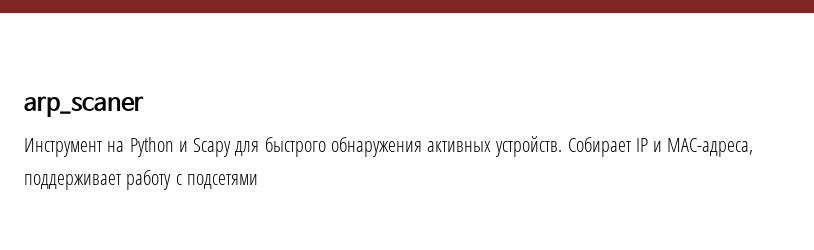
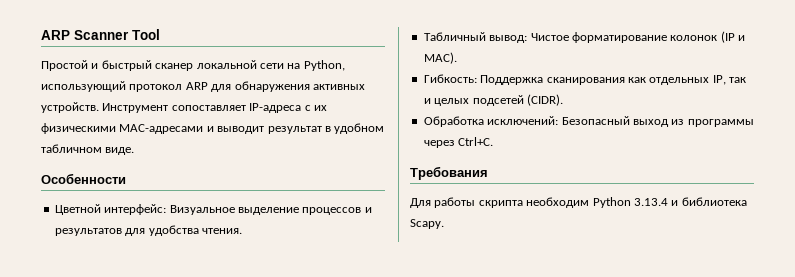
[24,96,144,117] [24,136,754,157] [24,170,258,190] arp_scaner // Инструмент на Python и Scapy для быстрого обнаружения активных устройств. Собирает IP и MAC-адреса, поддерживает работу с подсетями -> [41,29,160,40] [41,60,345,71] [41,81,365,92] [41,102,327,113] [41,123,385,134] [41,144,135,155] [41,173,126,184] [54,204,372,215] [54,225,242,236] [423,31,745,43] [423,52,457,64] [423,74,746,85] [423,94,563,106] [423,116,754,127] [423,137,494,148] [410,166,488,180] [410,197,747,208] [410,219,444,229] ARP Scanner Tool // Простой и быстрый сканер локальной сети на Python, использующий протокол ARP для обнаружения активных устройств. Инструмент сопоставляет IP-адреса с их физическими MAC-адресами и выводит результат в удобном табличном виде. // Особенности // Цветной интерфейс: Визуальное выделение процессов и результатов для удобства чтения. // Табличный вывод: Чистое форматирование колонок (IP и MAC). // Гибкость: Поддержка сканирования как отдельных IP, так и целых подсетей (CIDR). // Обработка исключений: Безопасный выход из программы через Ctrl+C. // Требования // Для работы скрипта необходим Python 3.13.4 и библиотека Scapy.

